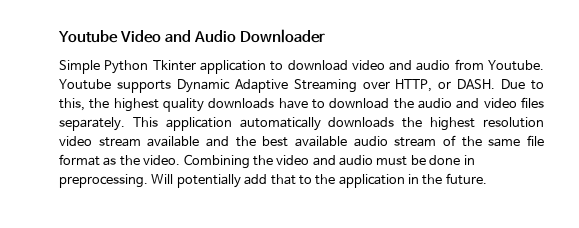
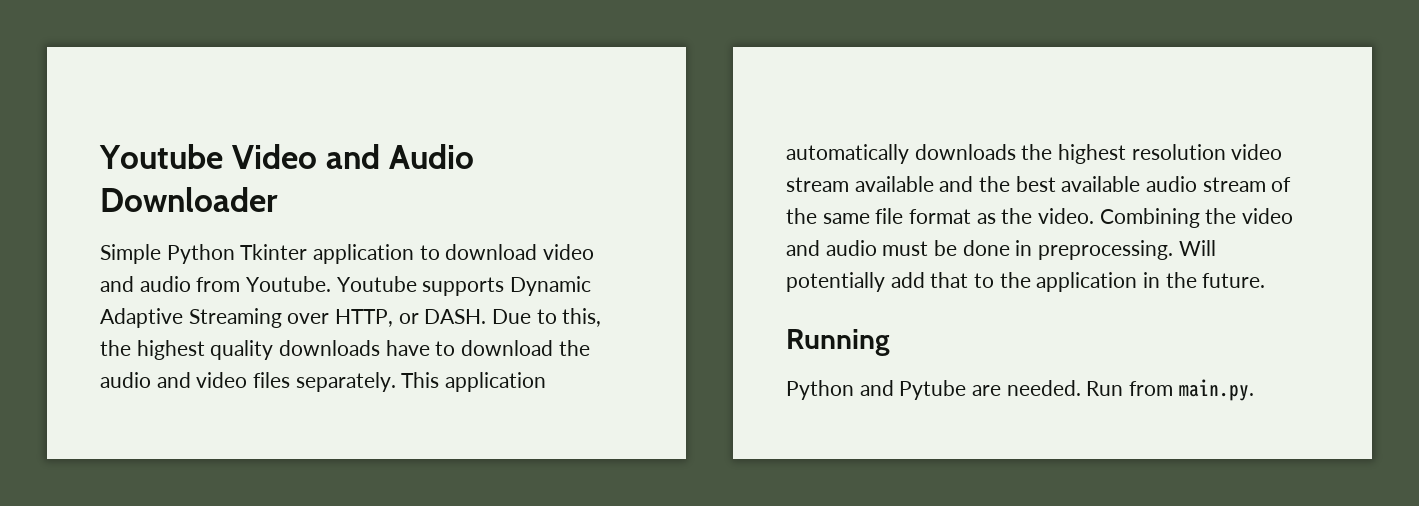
(487, 179) none -> [786,329,890,356] [786,379,1254,401] // Running // Python and Pytube are needed. Run from main.py.

